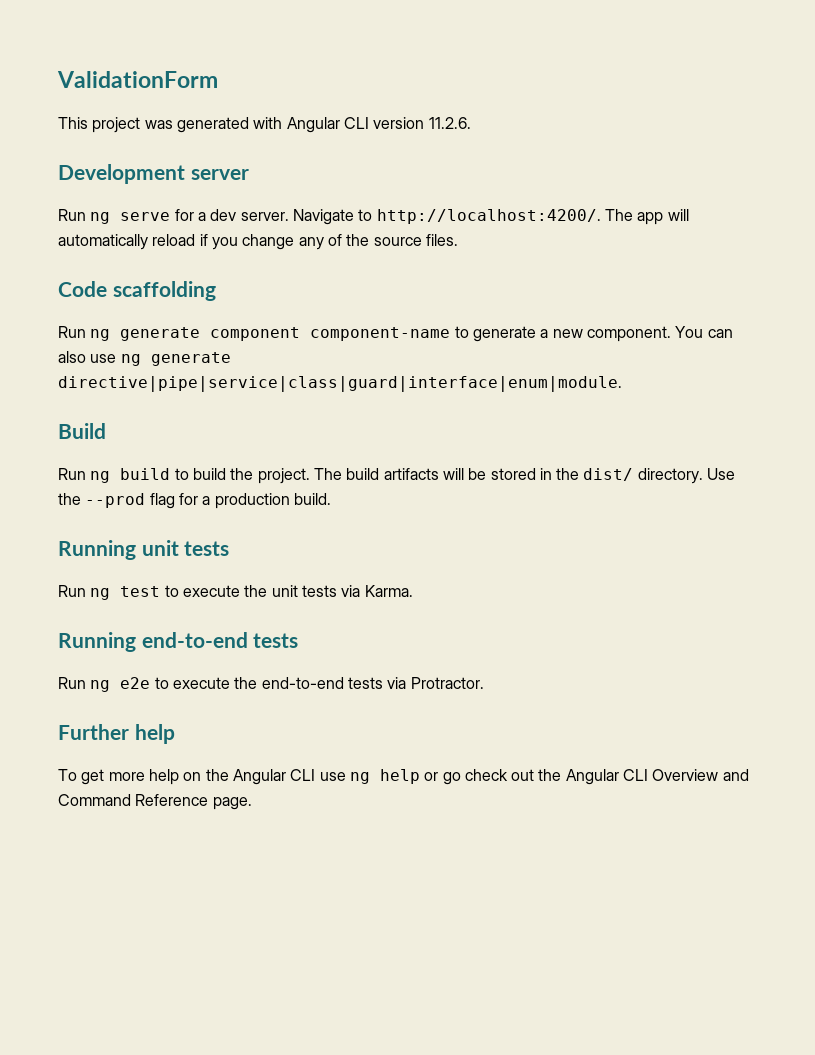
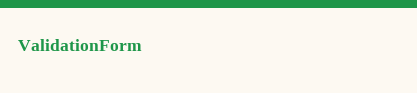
[58,117,471,133] [58,164,249,184] [58,209,689,225] [58,234,458,250] [58,281,216,301] [58,326,733,342] [58,351,231,366] [58,376,622,392] [58,423,106,439] [58,468,736,484] [58,493,331,509] [58,540,230,560] [58,585,413,600] [58,632,299,652] [58,677,484,692] [58,724,175,744] [58,769,749,785] [58,794,252,810] // This project was generated with Angular CLI version 11.2.6. // Development server // Run ng serve for a dev server. Navigate to http://localhost:4200/. The app will automatically reload if you change any of the source files. // Code scaffolding // Run ng generate component component-name to generate a new component. You can also use ng generate directive|pipe|service|class|guard|interface|enum|module. // Build // Run ng build to build the project. The build artifacts will be stored in the dist/ directory. Use the --prod flag for a production build. // Running unit tests // Run ng test to execute the unit tests via Karma. // Running end-to-end tests // Run ng e2e to execute the end-to-end tests via Protractor. // Further help // To get more help on the Angular CLI use ng help or go check out the Angular CLI Overview and Command Reference page. -> (142, 45) none

